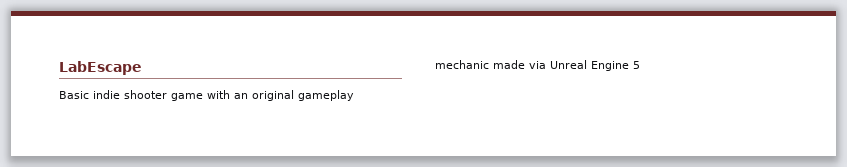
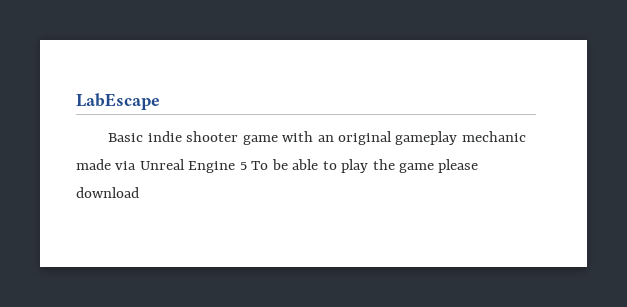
(640, 65) none -> [251,159,479,173] [76,187,139,198] To be able to play the game please download

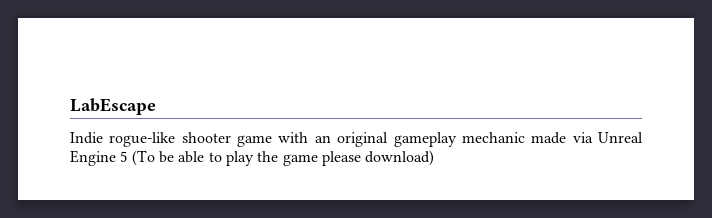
[108,131,182,142] Basic indie -> [70,132,176,147] Indie rogue-like
[251,161,269,170] To -> [131,150,155,166] (To
[76,187,139,198] download -> [365,150,435,166] download)

